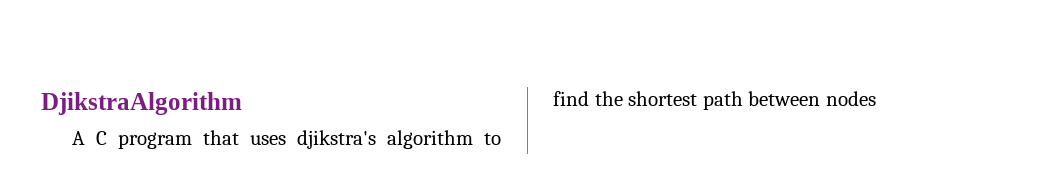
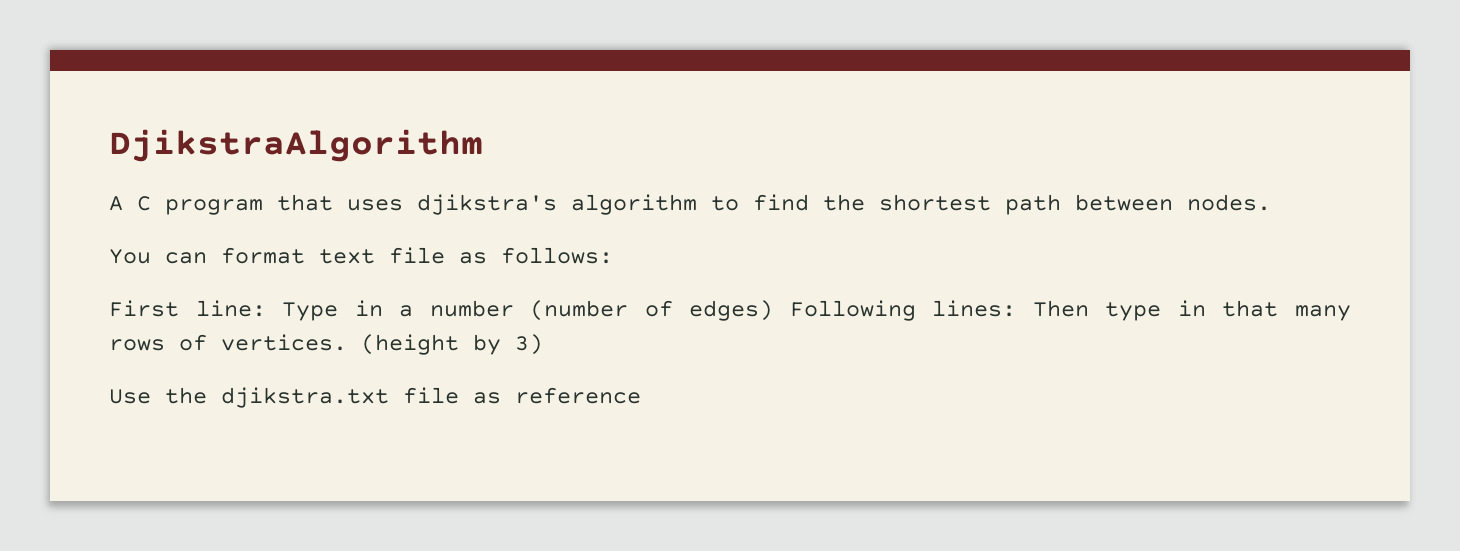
[825,91,876,106] nodes -> [1187,194,1271,211] [109,247,613,264] [109,300,1351,321] [109,334,543,355] [109,387,641,408] nodes. // You can format text file as follows: // First line: Type in a number (number of edges) Following lines: Then type in that many rows of vertices. (height by 3) // Use the djikstra.txt file as reference

